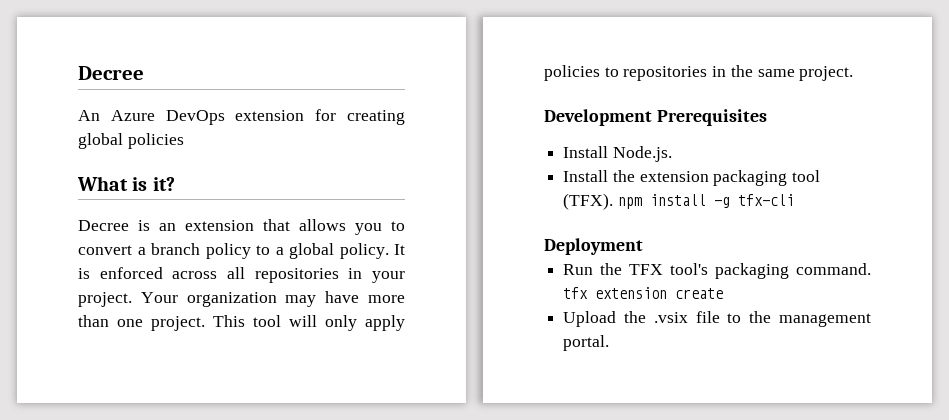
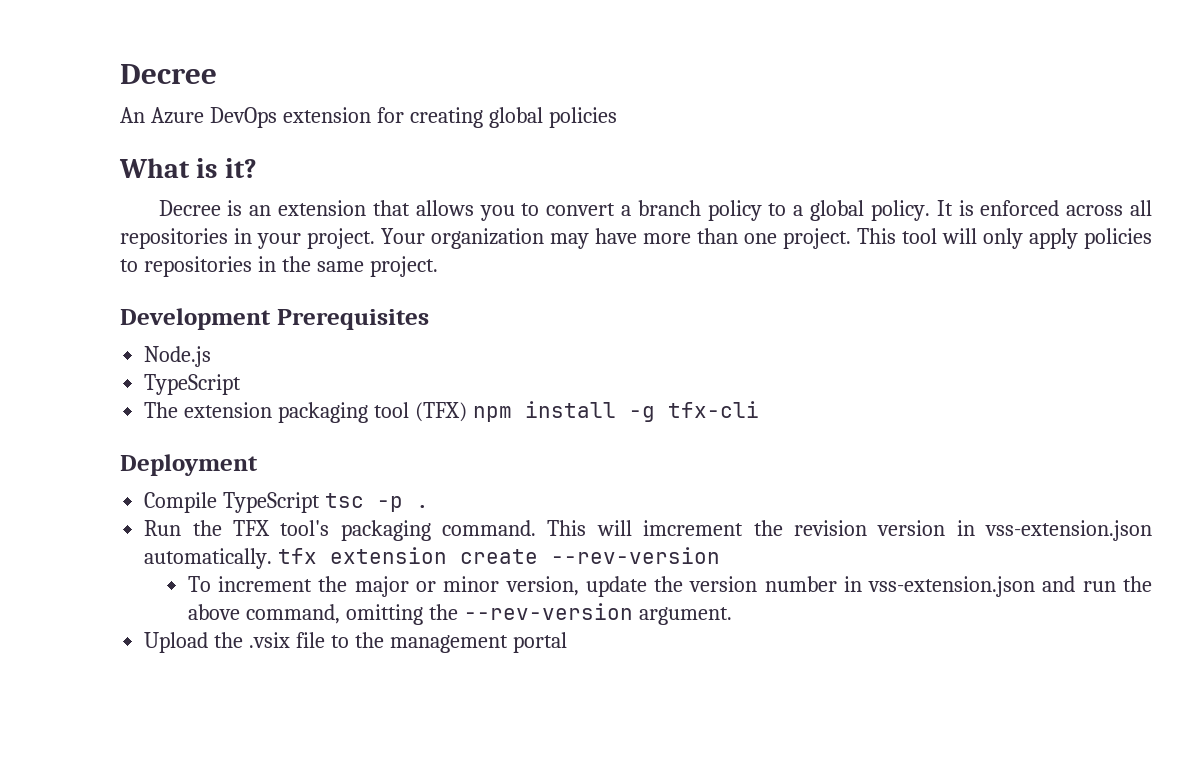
[563,146,672,162] [563,170,635,182] Install Node.js. // Install the -> [144,346,212,367] [144,374,242,395] [144,402,179,418] Node.js // TypeScript // The
[563,193,614,210] (TFX). -> [414,402,467,422] (TFX)
(643, 246) none -> [144,492,430,513] // Compile TypeScript tsc -p .
[563,287,724,299] tfx extension create -> [547,520,1152,541] [144,547,721,569] [187,576,1153,597] [187,603,732,625] This will imcrement the revision version in vss-extension.json automatically. tfx extension create --rev-version // To increment the major or minor version, update the version number in vss-extension.json and run the above command, omitting the --rev-version argument.
[563,335,610,351] portal. -> [512,632,567,653] portal

